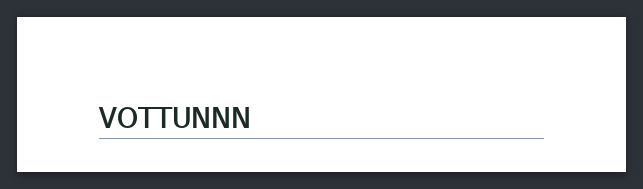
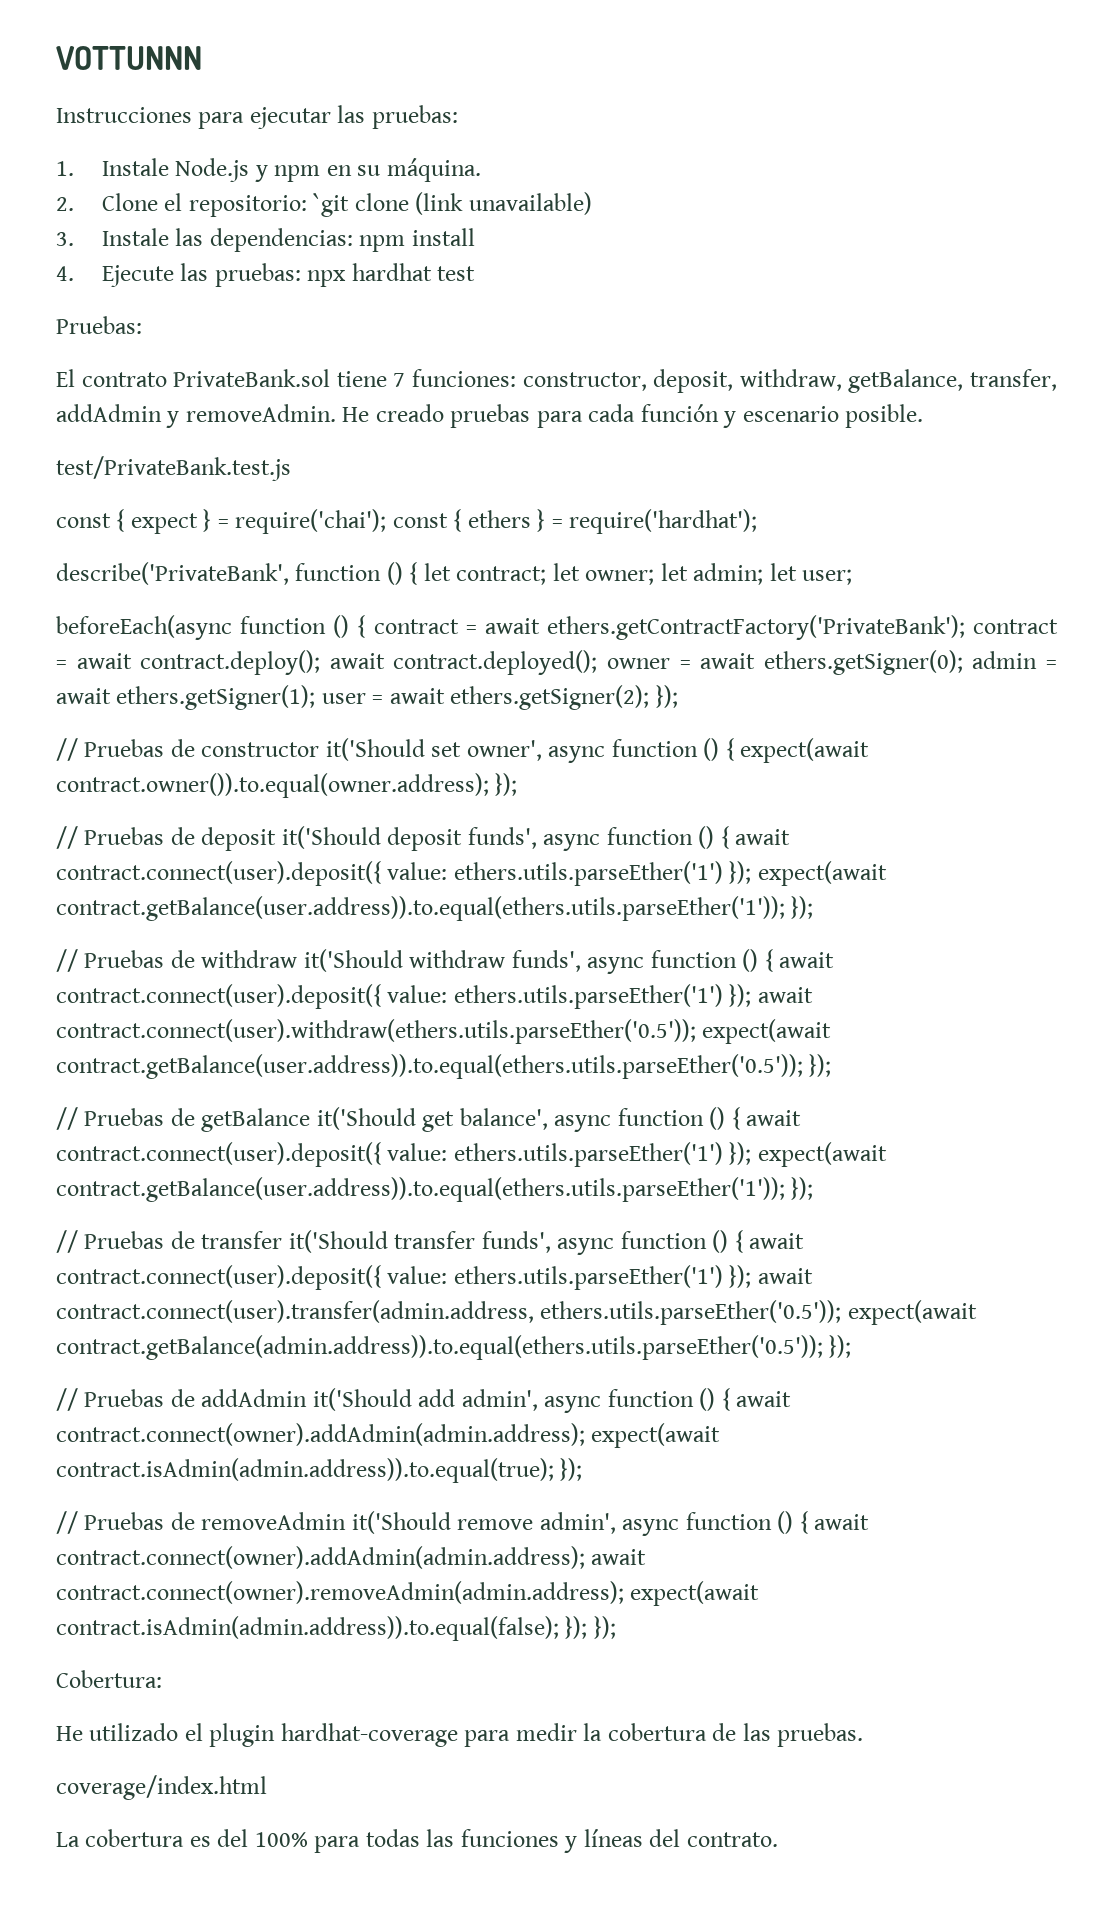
(251, 117) none -> [56,105,458,129] [56,158,481,182] [56,192,592,217] [56,228,475,252] [56,263,476,287] [56,316,142,334] [56,369,1058,393] [56,404,924,428] [56,456,291,481] [56,509,758,534] [56,562,853,585] [56,615,1058,640] [56,650,1058,675] [56,685,678,710] [56,738,870,763] [56,773,518,798] [56,826,791,851] [56,861,887,886] [56,896,814,921] [56,949,835,974] [56,984,813,1009] [56,1019,832,1044] [56,1054,832,1079] [56,1107,802,1132] [56,1142,887,1167] [56,1177,814,1202] [56,1230,805,1255] [56,1265,813,1290] [56,1300,977,1325] [56,1335,852,1360] [56,1388,792,1413] [56,1423,721,1448] [56,1458,583,1483] [56,1511,870,1536] [56,1546,647,1569] [56,1581,760,1606] [56,1616,616,1641] [56,1670,162,1688] [56,1723,864,1747] [56,1775,267,1800] [56,1829,778,1853] // Instrucciones para ejecutar las pruebas: // 1. Instale Node.js y npm en su máquina. // 2. Clone el repositorio: `git clone (link unavailable) // 3. Instale las dependencias: npm install // 4. Ejecute las pruebas: npx hardhat test // Pruebas: // El contrato PrivateBank.sol tiene 7 funciones: constructor, deposit, withdraw, getBalance, transfer, addAdmin y removeAdmin. He creado pruebas para cada función y escenario posible. // test/PrivateBank.test.js // const { expect } = require('chai'); const { ethers } = require('hardhat'); // describe('PrivateBank', function () { let contract; let owner; let admin; let user; // beforeEach(async function () { contract = await ethers.getContractFactory('PrivateBank'); contract = await contract.deploy(); await contract.deployed(); owner = await ethers.getSigner(0); admin = await ethers.getSigner(1); user = await ethers.getSigner(2); }); // // Pruebas de constructor it('Should set owner', async function () { expect(await contract.owner()).to.equal(owner.address); }); // // Pruebas de deposit it('Should deposit funds', async function () { await contract.connect(user).deposit({ value: ethers.utils.parseEther('1') }); expect(await contract.getBalance(user.address)).to.equal(ethers.utils.parseEther('1')); }); // // Pruebas de withdraw it('Should withdraw funds', async function () { await contract.connect(user).deposit({ value: ethers.utils.parseEther('1') }); await contract.connect(user).withdraw(ethers.utils.parseEther('0.5')); expect(await contract.getBalance(user.address)).to.equal(ethers.utils.parseEther('0.5')); }); // // Pruebas de getBalance it('Should get balance', async function () { await contract.connect(user).deposit({ value: ethers.utils.parseEther('1') }); expect(await contract.getBalance(user.address)).to.equal(ethers.utils.parseEther('1')); }); // // Pruebas de transfer it('Should transfer funds', async function () { await contract.connect(user).deposit({ value: ethers.utils.parseEther('1') }); await contract.connect(user).transfer(admin.address, ethers.utils.parseEther('0.5')); expect(await contract.getBalance(admin.address)).to.equal(ethers.utils.parseEther('0.5')); }); // // Pruebas de addAdmin it('Should add admin', async function () { await contract.connect(owner).addAdmin(admin.address); expect(await contract.isAdmin(admin.address)).to.equal(true); }); // // Pruebas de removeAdmin it('Should remove admin', async function () { await contract.connect(owner).addAdmin(admin.address); await contract.connect(owner).removeAdmin(admin.address); expect(await contract.isAdmin(admin.address)).to.equal(false); }); }); // Cobertura: // He utilizado el plugin hardhat-coverage para medir la cobertura de las pruebas. // coverage/index.html // La cobertura es del 100% para todas las funciones y líneas del contrato.

